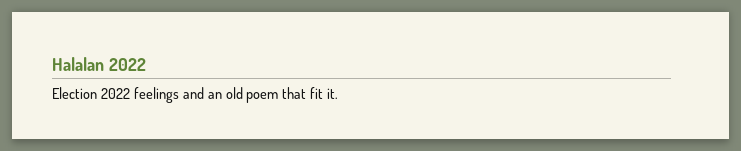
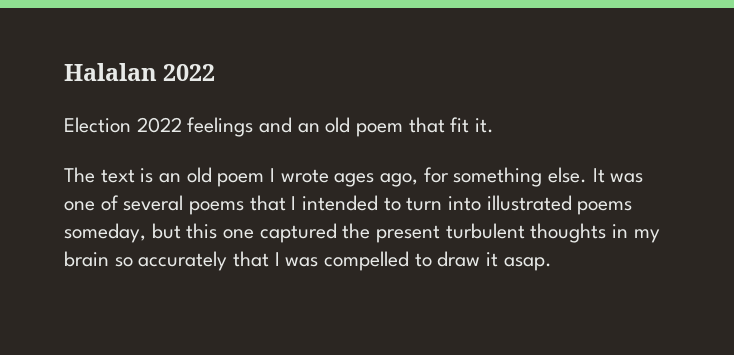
(339, 93) none -> [64,167,644,187] [64,195,633,215] [64,223,660,243] [64,251,552,271] // The text is an old poem I wrote ages ago, for something else. It was one of several poems that I intended to turn into illustrated poems someday, but this one captured the present turbulent thoughts in my brain so accurately that I was compelled to draw it asap.

